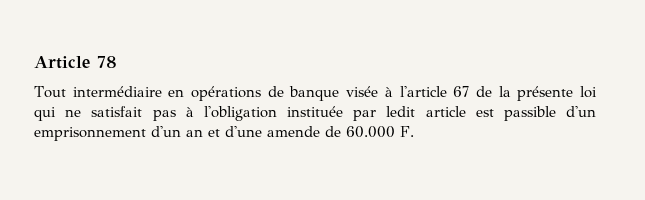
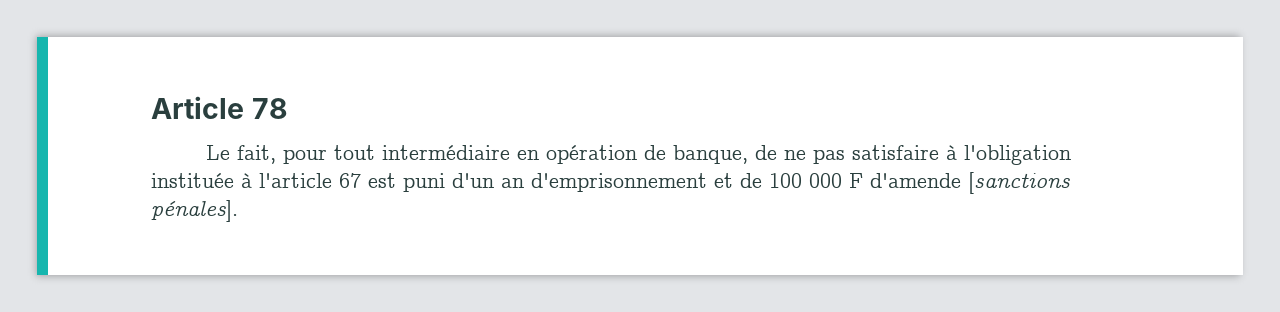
[34,86,598,101] [34,106,597,121] [34,126,414,141] Tout intermédiaire en opérations de banque visée à l'article 67 de la présente loi qui ne satisfait pas à l'obligation instituée par ledit article est passible d'un emprisonnement d'un an et d'une amende de 60.000 F. -> [205,145,1071,165] [151,172,1070,194] [151,200,238,222] Le fait, pour tout intermédiaire en opération de banque, de ne pas satisfaire à l'obligation instituée à l'article 67 est puni d'un an d'emprisonnement et de 100 000 F d'amende [sanctions pénales].

